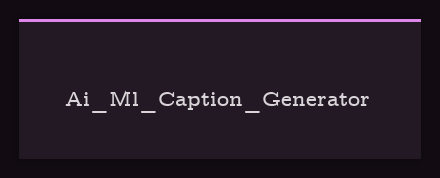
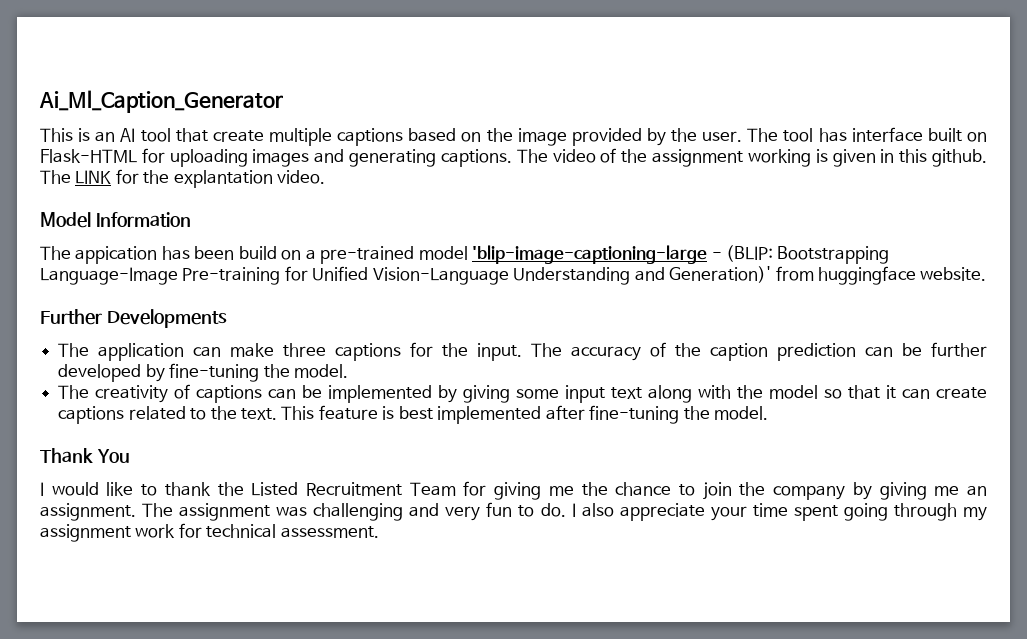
(370, 101) none -> [40,127,988,146] [40,148,987,167] [40,169,326,188] [40,212,191,228] [40,245,890,264] [40,266,987,285] [40,309,227,328] [58,342,988,361] [58,363,348,382] [58,384,988,403] [58,405,769,424] [40,448,130,463] [40,481,988,500] [40,502,987,521] [40,523,379,542] // This is an AI tool that create multiple captions based on the image provided by the user. The tool has interface built on Flask-HTML for uploading images and generating captions. The video of the assignment working is given in this github. The LINK for the explantation video. // Model Information // The appication has been build on a pre-trained model 'blip-image-captioning-large - (BLIP: Bootstrapping Language-Image Pre-training for Unified Vision-Language Understanding and Generation)' from huggingface website. // Further Developments // The application can make three captions for the input. The accuracy of the caption prediction can be further developed by fine-tuning the model. // The creativity of captions can be implemented by giving some input text along with the model so that it can create captions related to the text. This feature is best implemented after fine-tuning the model. // Thank You // I would like to thank the Listed Recruitment Team for giving me the chance to join the company by giving me an assignment. The assignment was challenging and very fun to do. I also appreciate your time spent going through my assignment work for technical assessment.

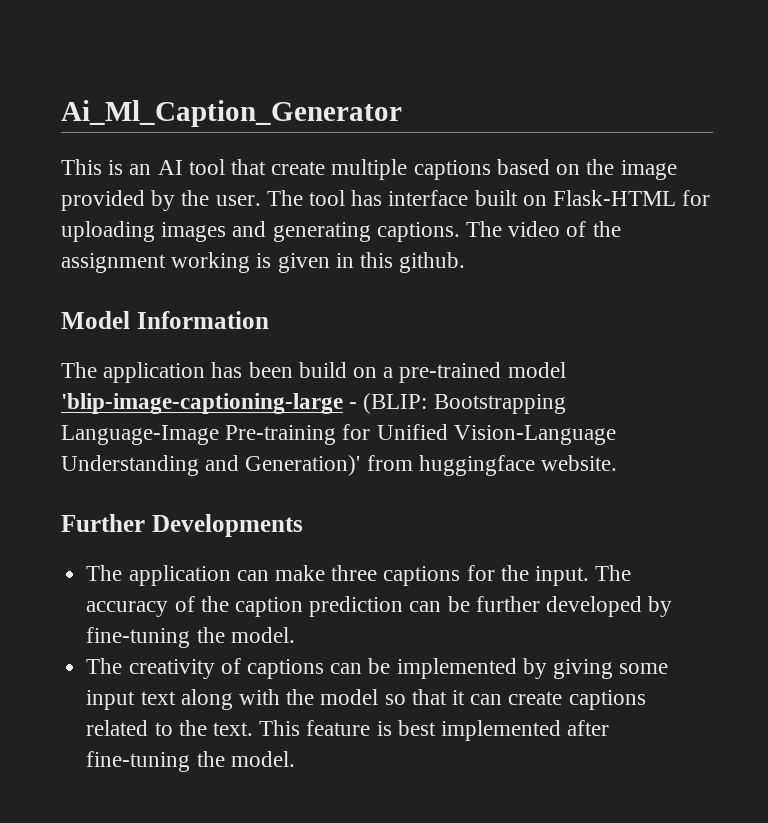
[40,169,326,188] The LINK for the explantation video. -> (466, 262) none
[75,246,158,264] appication -> [103,362,206,383] application
[40,448,130,463] [40,481,988,500] [40,502,987,521] [40,523,379,542] // Thank You // I would like to thank the Listed Recruitment Team for giving me the chance to join the company by giving me an assignment. The assignment was challenging and very fun to do. I also appreciate your time spent going through my assignment work for technical assessment. -> (295, 759) none

